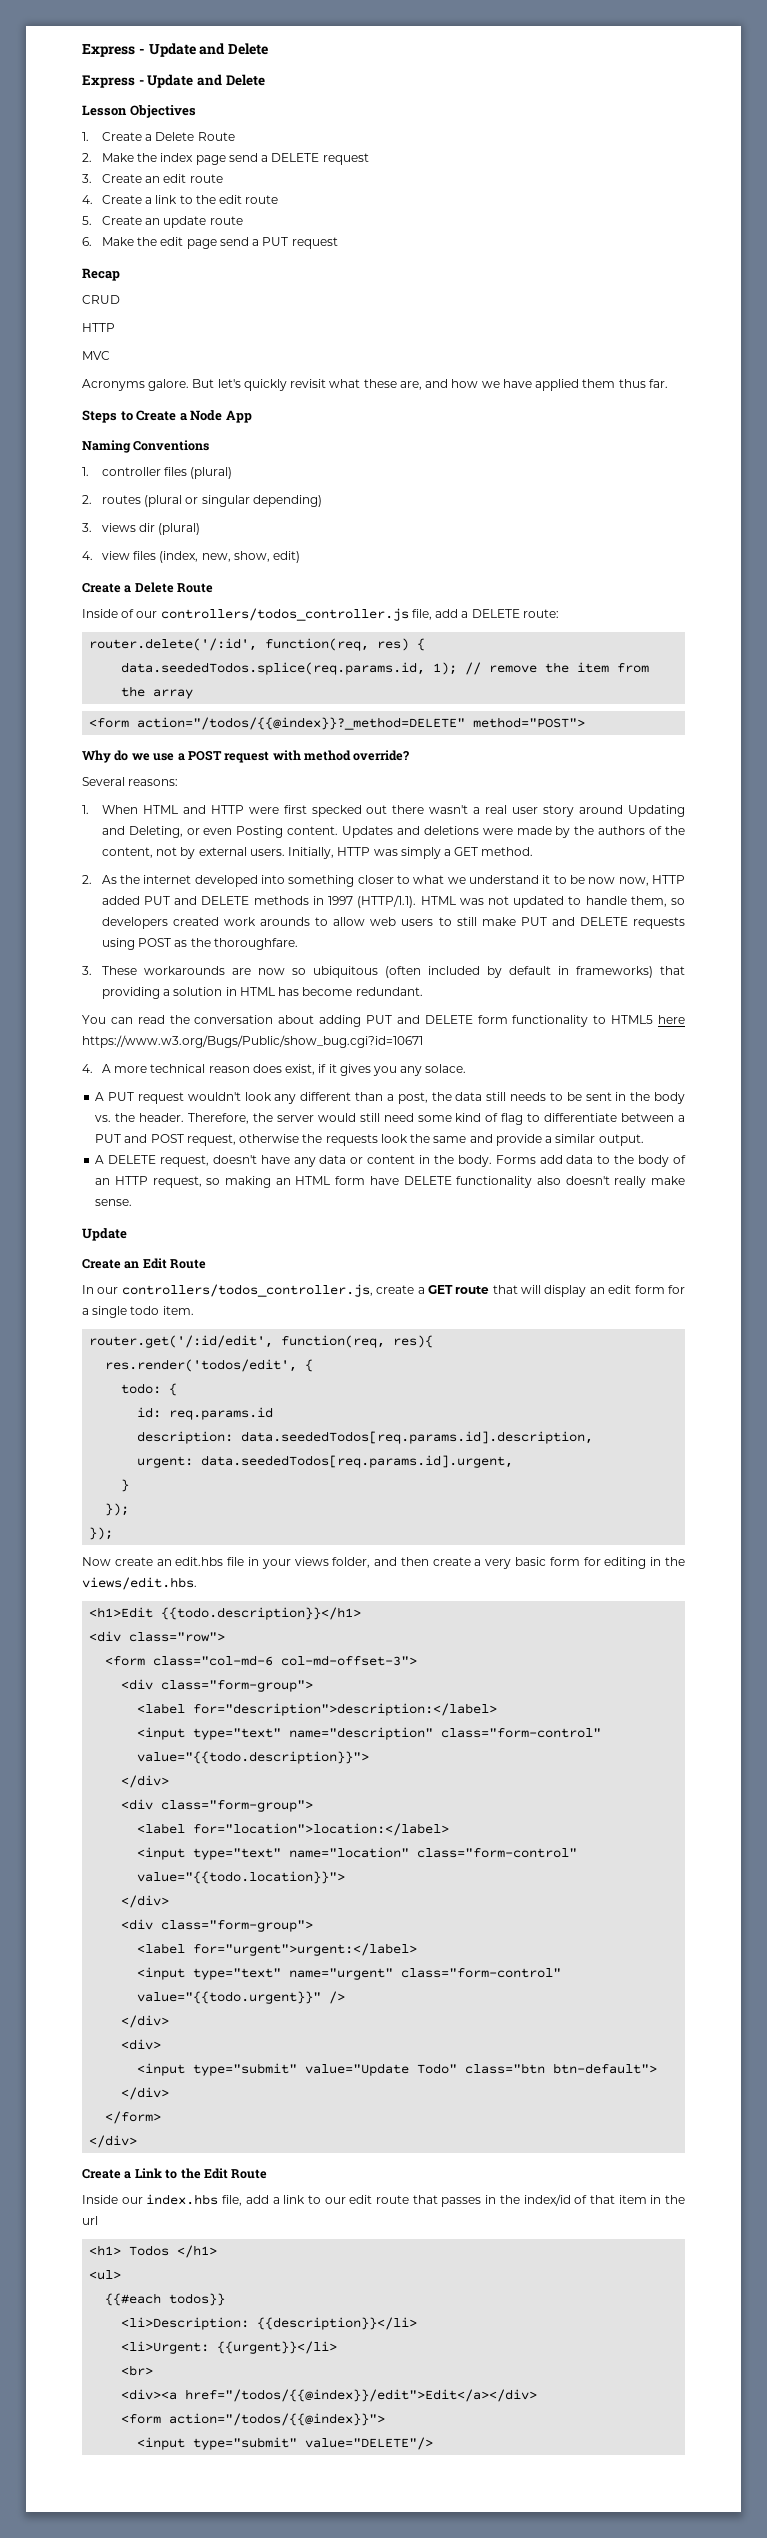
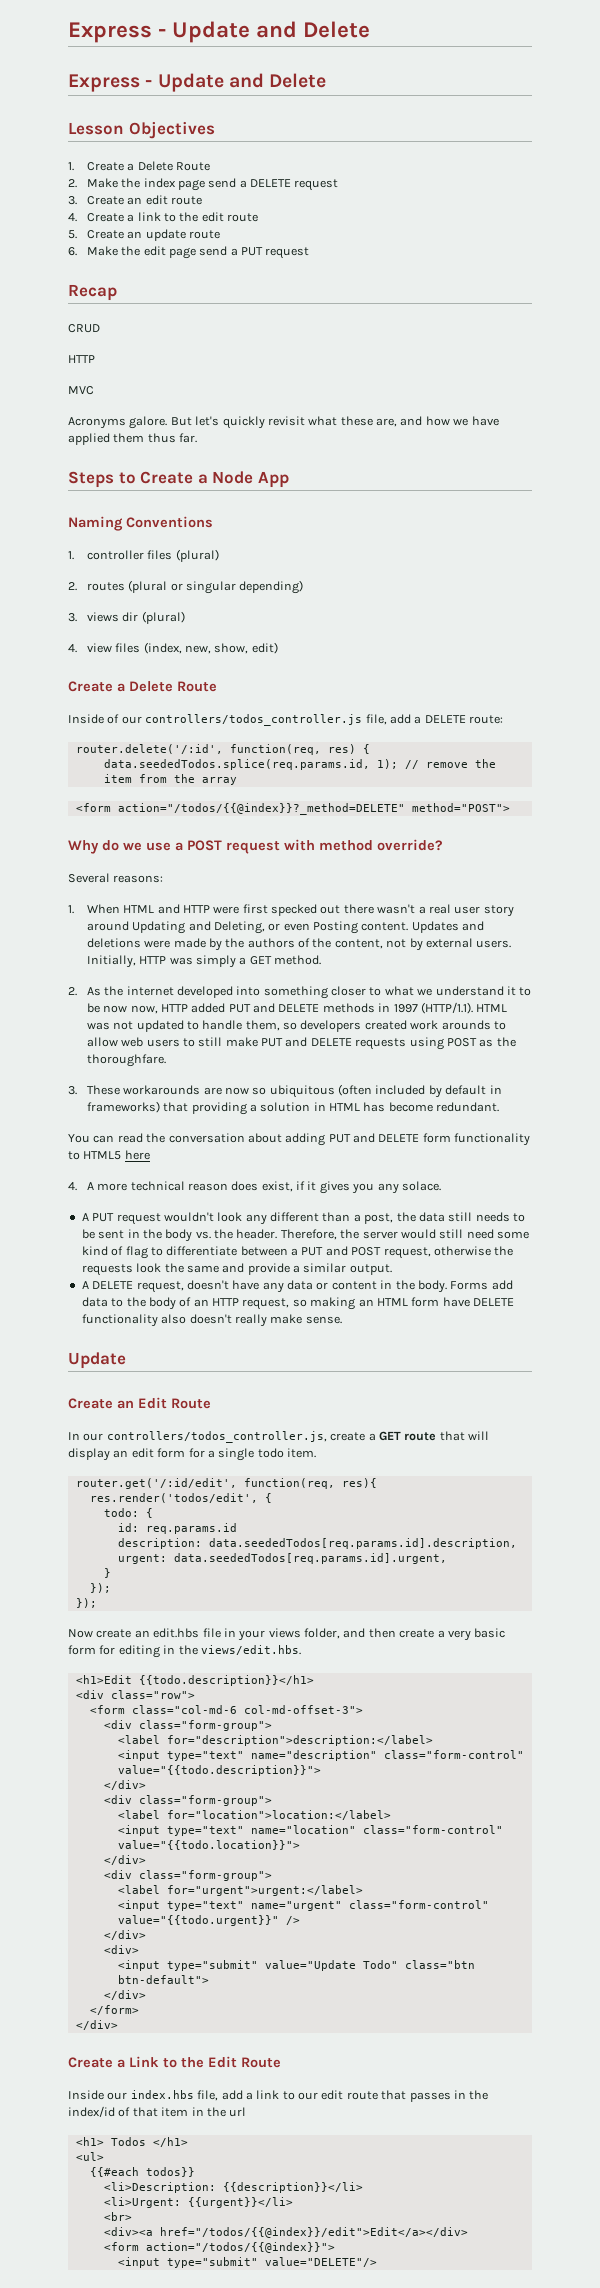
[82,1035,423,1048] https://www.w3.org/Bugs/Public/show_bug.cgi?id=10671 -> (150, 1155) none

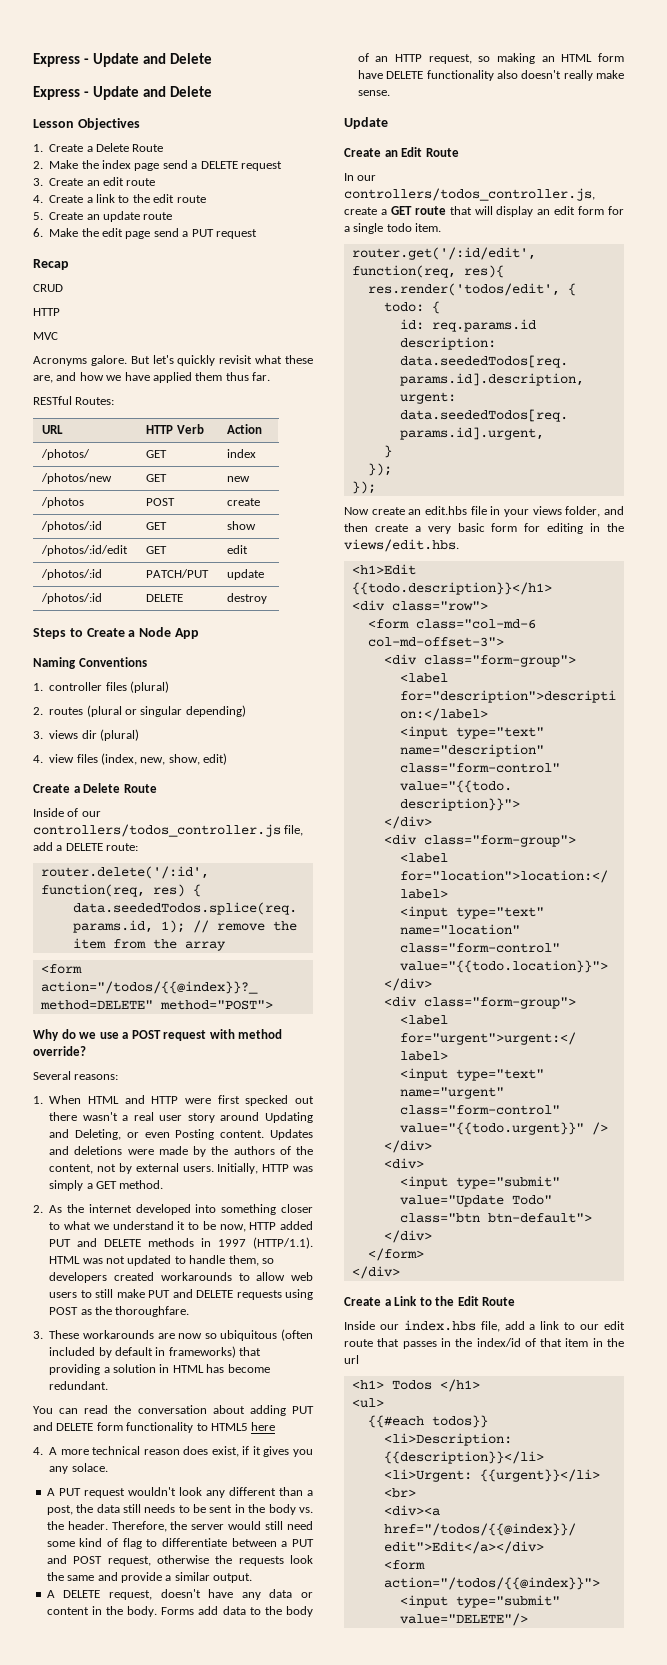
(198, 438) none -> [33,396,115,405] [42,425,64,434] [146,424,204,434] [227,424,263,434] [41,449,91,460] [146,450,168,458] [227,449,257,458] [41,473,113,484] [146,474,168,482] [227,476,251,482] [41,497,85,508] [146,498,176,506] [227,498,261,506] [41,521,103,532] [146,522,168,530] [227,521,257,530] [41,545,129,556] [146,546,168,554] [227,545,249,554] [41,569,103,580] [146,569,210,578] [227,569,265,580] [41,593,103,604] [146,594,184,602] [227,593,268,604] // RESTful Routes: // URL | HTTP Verb | Action // /photos/ | GET | index // /photos/new | GET | new // /photos | POST | create // /photos/:id | GET | show // /photos/:id/edit | GET | edit // /photos/:id | PATCH/PUT | update // /photos/:id | DELETE | destroy
[103,1005,128,1013] now -> (216, 1225) none
[410,1020,491,1030] work arounds -> [160,1272,232,1281] workarounds

